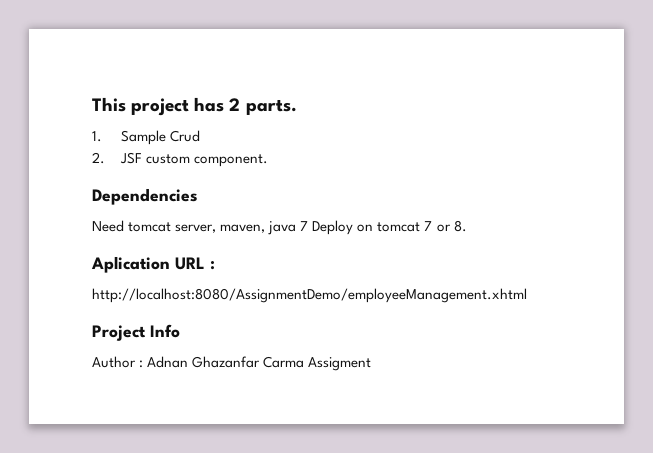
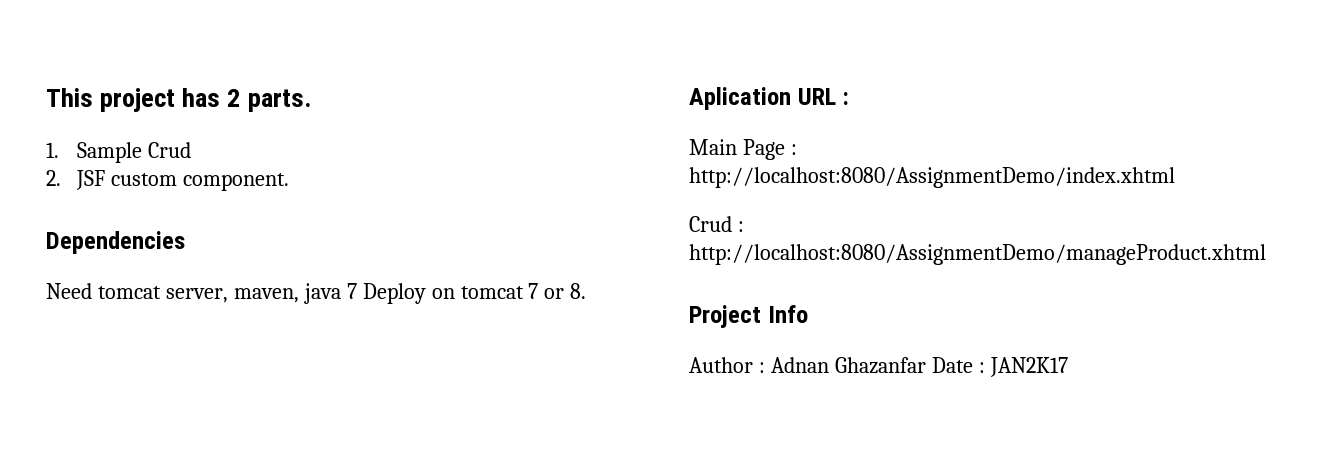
[92,288,527,303] http://localhost:8080/AssignmentDemo/employeeManagement.xhtml -> [689,139,797,160] [689,167,1175,188] [689,216,744,232] [689,244,1266,265] Main Page : http://localhost:8080/AssignmentDemo/index.xhtml // Crud : http://localhost:8080/AssignmentDemo/manageProduct.xhtml
[263,356,372,371] Carma Assigment -> [931,357,1068,377] Date : JAN2K17

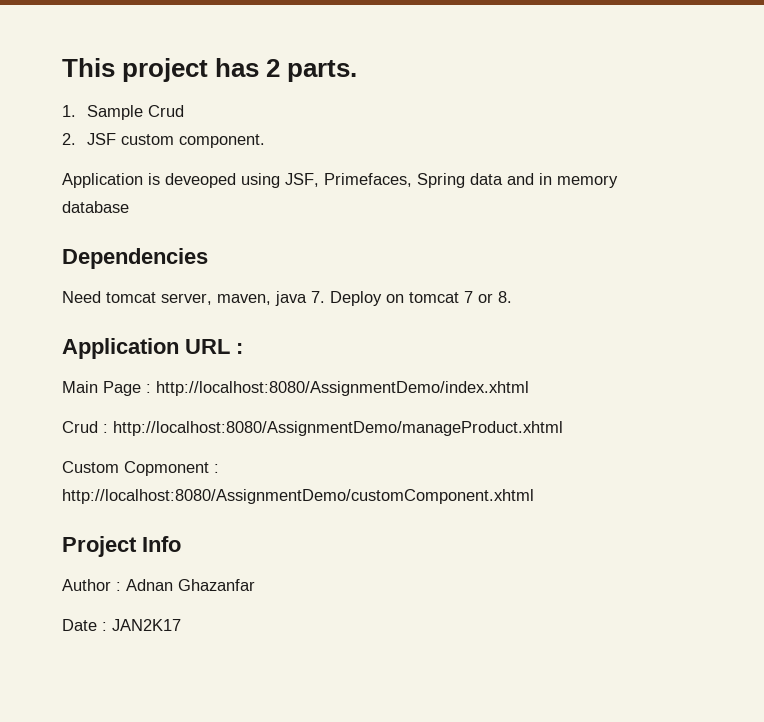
(290, 182) none -> [62,173,618,188] [62,201,129,213] // Application is deveoped using JSF, Primefaces, Spring data and in memory database
[346,283,357,299] 7 -> [311,291,325,303] 7.
[689,87,791,110] Aplication -> [62,338,179,359] Application
(1266, 254) none -> [62,461,219,476] [62,489,534,504] // Custom Copmonent : http://localhost:8080/AssignmentDemo/customComponent.xhtml
(926, 365) none -> (255, 585) //

